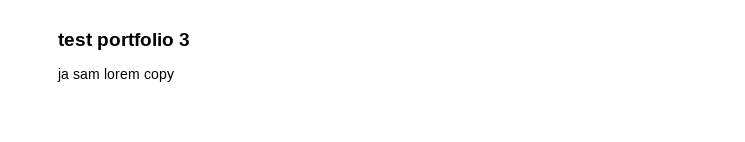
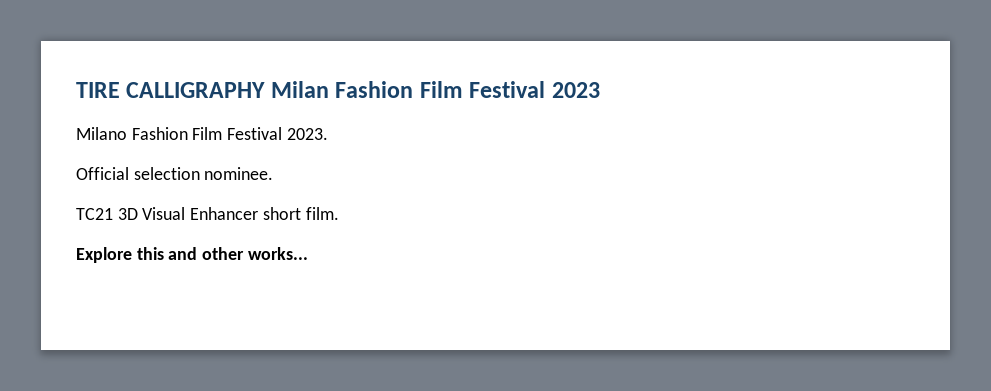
[58,33,191,50] [57,68,174,82] test portfolio 3 // ja sam lorem copy -> [76,81,600,98] [76,127,328,140] [76,167,274,180] [76,207,339,220] [76,247,308,263] TIRE CALLIGRAPHY Milan Fashion Film Festival 2023 // Milano Fashion Film Festival 2023. // Official selection nominee. // TC21 3D Visual Enhancer short film. // Explore this and other works...

